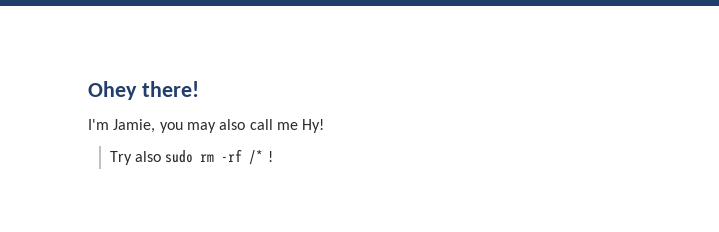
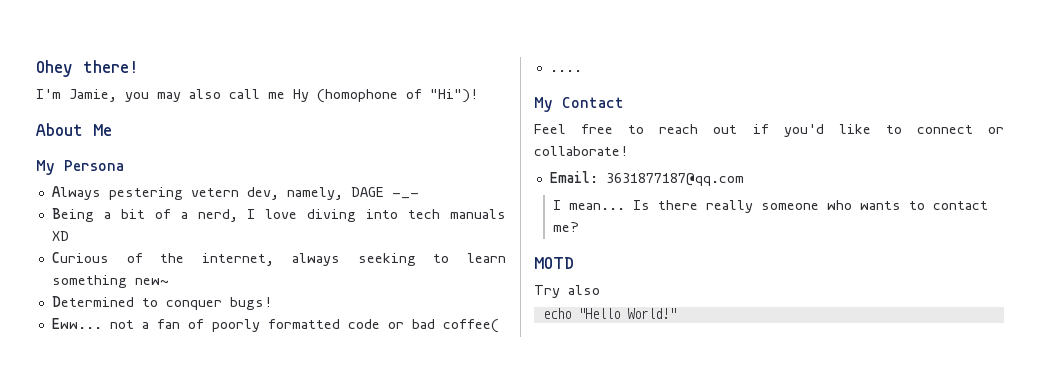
[302,119,325,133] [109,149,273,165] Hy! // Try also sudo rm -rf /* ! -> [293,89,478,103] [36,123,112,136] [36,160,124,175] [51,186,419,200] [51,208,507,222] [51,231,69,241] [51,252,507,266] [51,275,169,288] [51,296,272,310] [51,318,499,333] [549,70,582,72] [534,97,624,112] [534,124,1004,137] [534,146,628,156] [549,171,744,186] [553,200,989,213] [553,222,580,232] [534,257,574,269] [534,285,600,298] [542,308,676,319] Hy (homophone of "Hi")! // About Me // My Persona // Always pestering vetern dev, namely, DAGE -_- // Being a bit of a nerd, I love diving into tech manuals XD // Curious of the internet, always seeking to learn something new~ // Determined to conquer bugs! // Eww... not a fan of poorly formatted code or bad coffee( // .... // My Contact // Feel free to reach out if you'd like to connect or collaborate! // Email: 3631877187@qq.com // I mean... Is there really someone who wants to contact me? // MOTD // Try also // echo "Hello World!"

